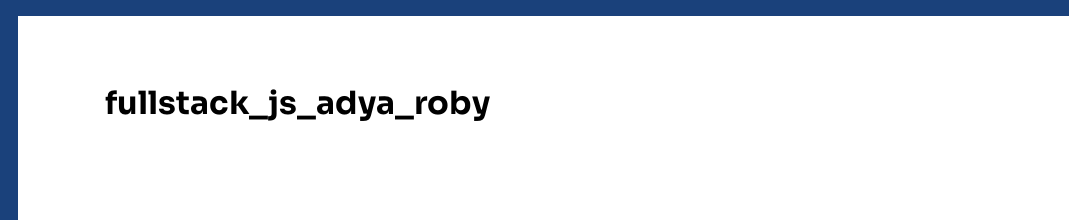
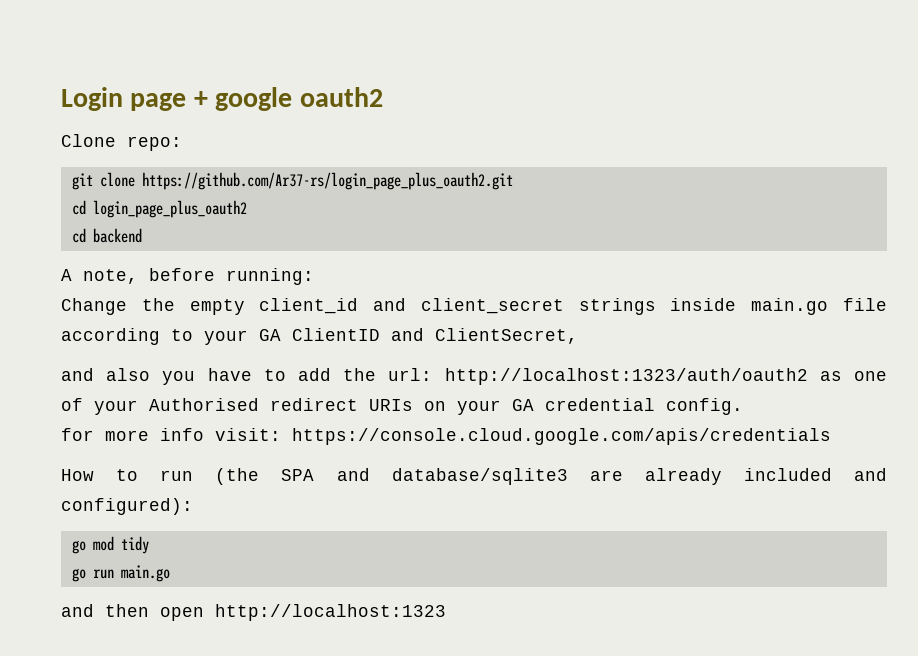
[105,89,490,121] fullstack_js_adya_roby -> [61,87,383,111] [61,134,182,151] [71,172,513,190] [71,200,247,218] [71,228,142,243] [61,268,314,285] [61,298,888,315] [61,328,578,345] [61,368,887,385] [61,398,743,415] [61,428,831,445] [61,468,888,485] [61,498,193,515] [71,536,149,554] [71,565,170,582] [61,604,446,621] Login page + google oauth2 // Clone repo: // git clone https://github.com/Ar37-rs/login_page_plus_oauth2.git // cd login_page_plus_oauth2 // cd backend // A note, before running: // Change the empty client_id and client_secret strings inside main.go file according to your GA ClientID and ClientSecret, // and also you have to add the url: http://localhost:1323/auth/oauth2 as one of your Authorised redirect URIs on your GA credential config. // for more info visit: https://console.cloud.google.com/apis/credentials // How to run (the SPA and database/sqlite3 are already included and configured): // go mod tidy // go run main.go // and then open http://localhost:1323

